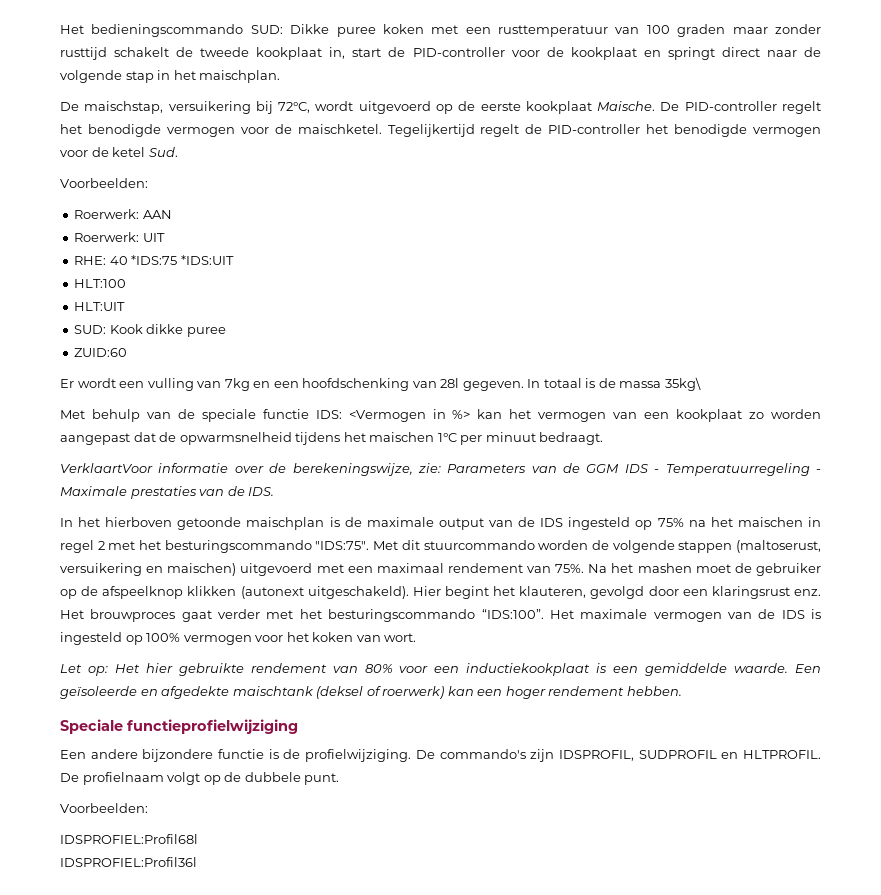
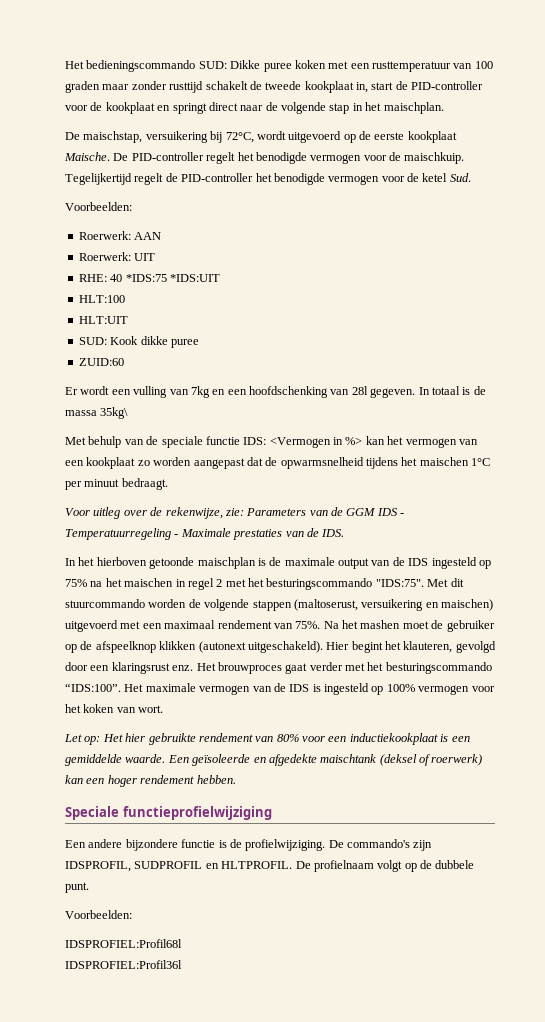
[297,124,382,134] maischketel. -> [404,152,465,164] maischkuip.
[60,463,229,473] VerklaartVoor informatie -> [65,507,121,519] Voor uitleg
[292,463,413,476] berekeningswijze, -> [165,507,223,519] rekenwijze,

